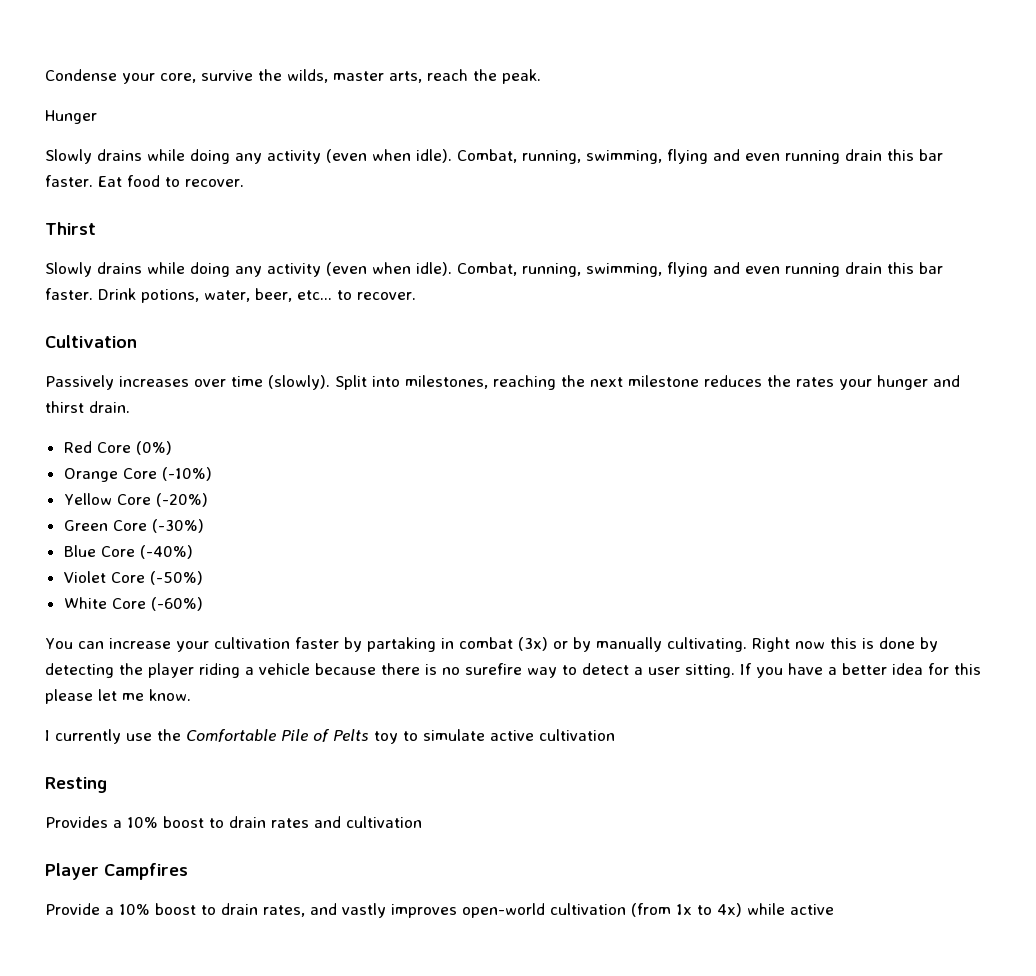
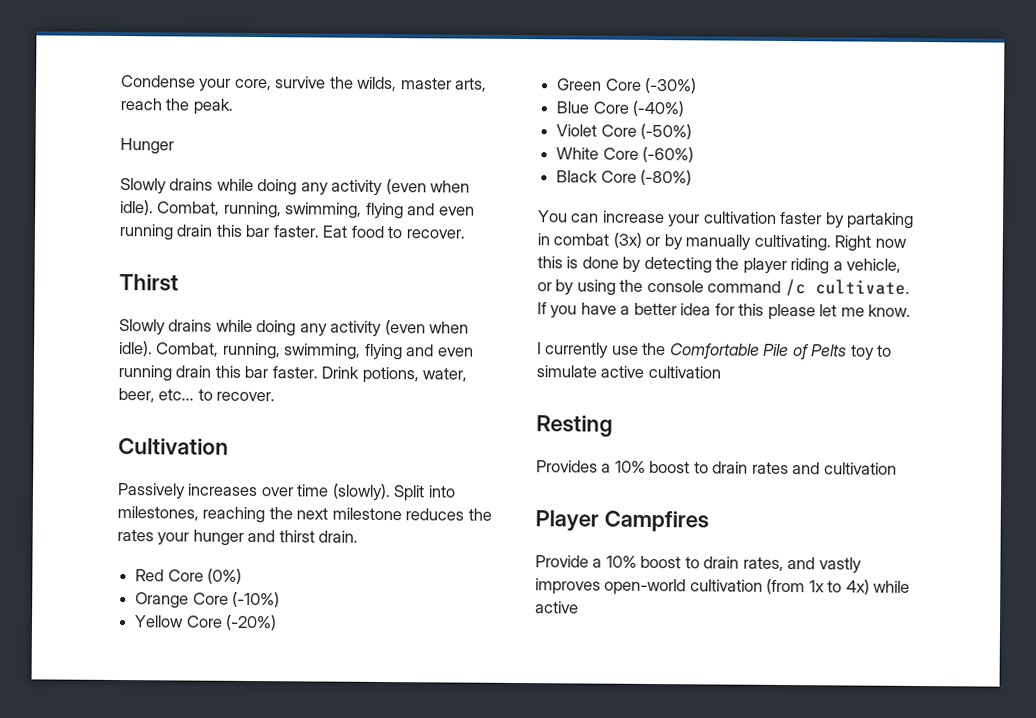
(203, 604) none -> [556,169,693,186] // Black Core (-80%)
[259,663,735,678] vehicle because there is no surefire way to detect a user sitting. -> [846,258,902,273] [537,278,910,297] vehicle, or by using the console command /c cultivate.

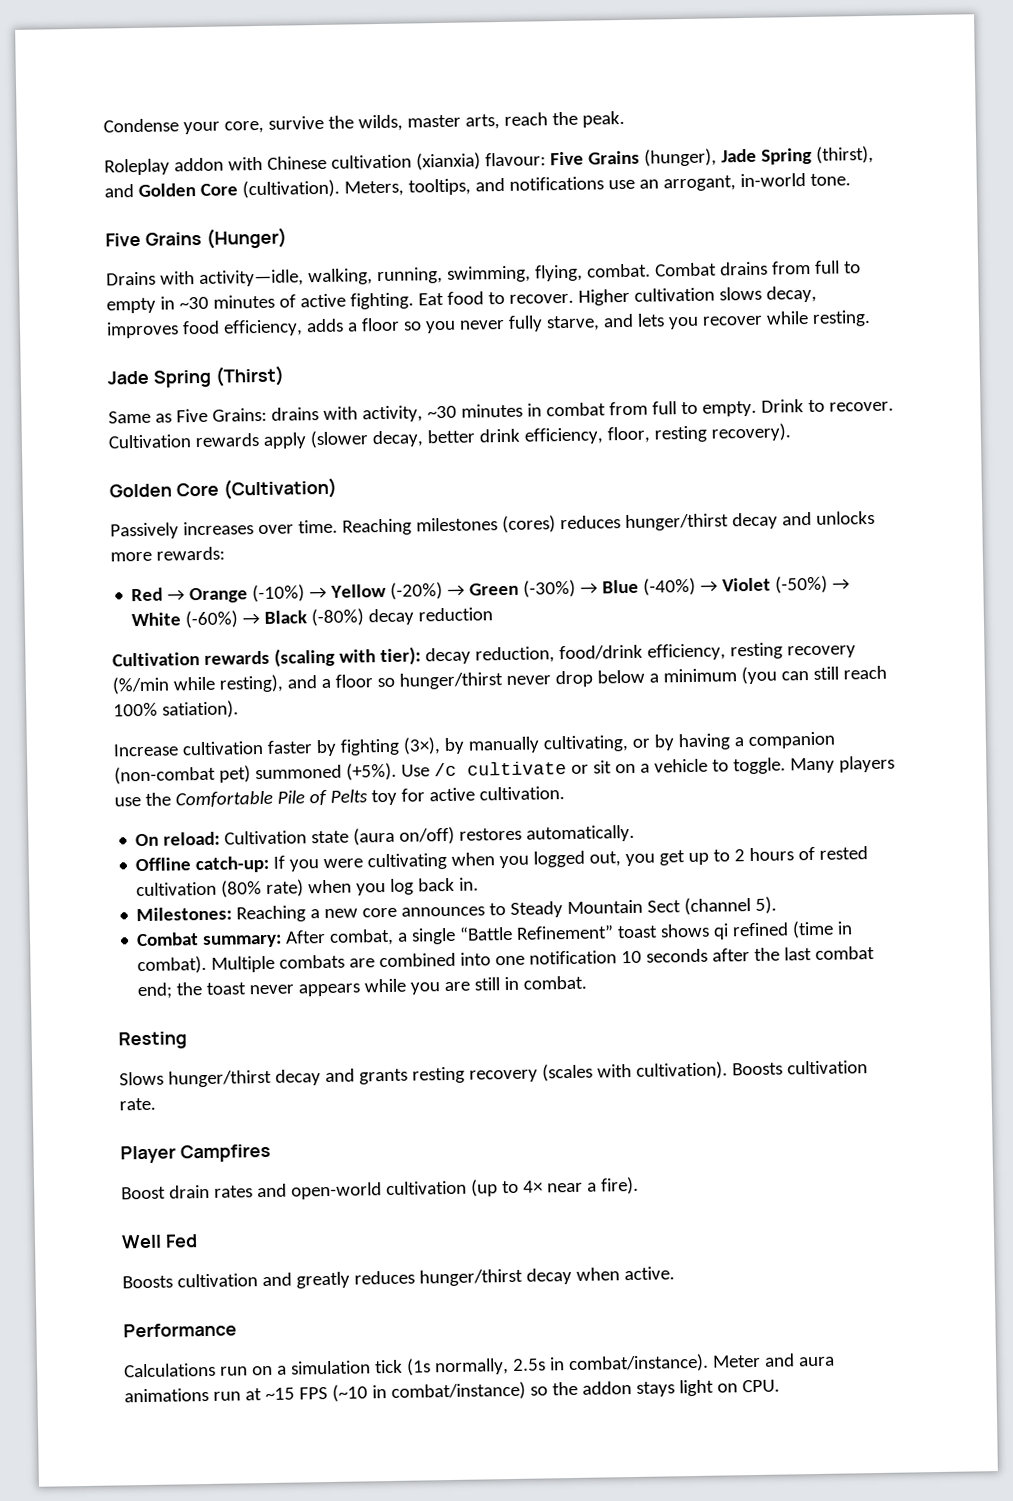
[120,138,174,155] [120,178,471,196] [120,200,475,220] [119,224,465,241] [119,274,179,292] [119,319,470,337] [119,341,474,361] [118,365,468,384] [118,388,276,403] [118,438,229,455] [117,483,456,502] [117,506,492,524] [117,529,359,546] [135,568,243,584] [135,591,281,609] [134,614,278,631] [557,77,698,94] [556,100,685,117] [556,123,693,140] [556,146,695,163] [556,169,693,186] [538,210,915,229] [537,232,907,252] [537,256,902,275] [537,278,910,297] [537,302,912,321] [537,342,610,359] Hunger // Slowly drains while doing any activity (even when idle). Combat, running, swimming, flying and even running drain this bar faster. Eat food to recover. // Thirst // Slowly drains while doing any activity (even when idle). Combat, running, swimming, flying and even running drain this bar faster. Drink potions, water, beer, etc... to recover. // Cultivation // Passively increases over time (slowly). Split into milestones, reaching the next milestone reduces the rates your hunger and thirst drain. // Red Core (0%) // Orange Core (-10%) // Yellow Core (-20%) // Green Core (-30%) // Blue Core (-40%) // Violet Core (-50%) // White Core (-60%) // Black Core (-80%) // You can increase your cultivation faster by partaking in combat (3x) or by manually cultivating. Right now this is done by detecting the player riding a vehicle, or by using the console command /c cultivate. If you have a better idea for this please let me know. // I currently -> [104,145,874,176] [104,173,851,199] [105,227,287,249] [106,260,861,287] [106,285,817,314] [106,309,871,339] [107,365,284,388] [108,399,894,424] [108,423,791,449] [109,477,337,500] [110,510,875,540] [110,546,225,562] [131,575,851,604] [131,607,494,629] [112,642,856,667] [112,665,887,695] [113,700,239,719] [113,731,835,757] [114,755,895,785] Roleplay addon with Chinese cultivation (xianxia) flavour: Five Grains (hunger), Jade Spring (thirst), and Golden Core (cultivation). Meters, tooltips, and notifications use an arrogant, in-world tone. // Five Grains (Hunger) // Drains with activity—idle, walking, running, swimming, flying, combat. Combat drains from full to empty in ~30 minutes of active fighting. Eat food to recover. Higher cultivation slows decay, improves food efficiency, adds a floor so you never fully starve, and lets you recover while resting. // Jade Spring (Thirst) // Same as Five Grains: drains with activity, ~30 minutes in combat from full to empty. Drink to recover. Cultivation rewards apply (slower decay, better drink efficiency, floor, resting recovery). // Golden Core (Cultivation) // Passively increases over time. Reaching milestones (cores) reduces hunger/thirst decay and unlocks more rewards: // Red → Orange (-10%) → Yellow (-20%) → Green (-30%) → Blue (-40%) → Violet (-50%) → White (-60%) → Black (-80%) decay reduction // Cultivation rewards (scaling with tier): decay reduction, food/drink efficiency, resting recovery (%/min while resting), and a floor so hunger/thirst never drop below a minimum (you can still reach 100% satiation). // Increase cultivation faster by fighting (3×), by manually cultivating, or by having a companion (non-combat pet) summoned (+5%). Use /c cultivate or sit on a vehicle to toggle. Many players
[877,344,893,357] [536,365,721,379] [536,415,613,437] [536,460,897,475] to simulate active cultivation // Resting // Provides a 10% boost to drain rates and cultivation -> [400,786,565,802] [135,824,636,847] [135,846,869,874] [136,877,480,898] [136,896,778,923] [136,920,854,949] [137,945,876,975] [137,975,588,1000] [118,1031,187,1050] [119,1060,868,1088] [119,1097,156,1111] for active cultivation. // On reload: Cultivation state (aura on/off) restores automatically. // Offline catch-up: If you were cultivating when you logged out, you get up to 2 hours of rested cultivation (80% rate) when you log back in. // Milestones: Reaching a new core announces to Steady Mountain Sect (channel 5). // Combat summary: After combat, a single “Battle Refinement” toast shows qi refined (time in combat). Multiple combats are combined into one notification 10 seconds after the last combat end; the toast never appears while you are still in combat. // Resting // Slows hunger/thirst decay and grants resting recovery (scales with cultivation). Boosts cultivation rate.
[535,555,862,574] [535,578,911,596] [535,601,579,614] Provide a 10% boost to drain rates, and vastly improves open-world cultivation (from 1x to 4x) while active -> [121,1176,639,1200] [121,1234,198,1249] [122,1266,675,1289] [123,1322,237,1338] [124,1353,835,1378] [124,1379,780,1403] Boost drain rates and open-world cultivation (up to 4× near a fire). // Well Fed // Boosts cultivation and greatly reduces hunger/thirst decay when active. // Performance // Calculations run on a simulation tick (1s normally, 2.5s in combat/instance). Meter and aura animations run at ~15 FPS (~10 in combat/instance) so the addon stays light on CPU.

